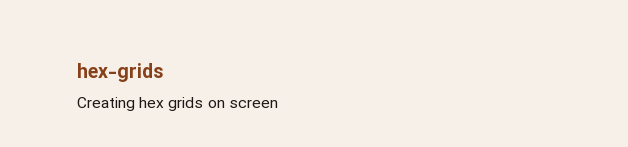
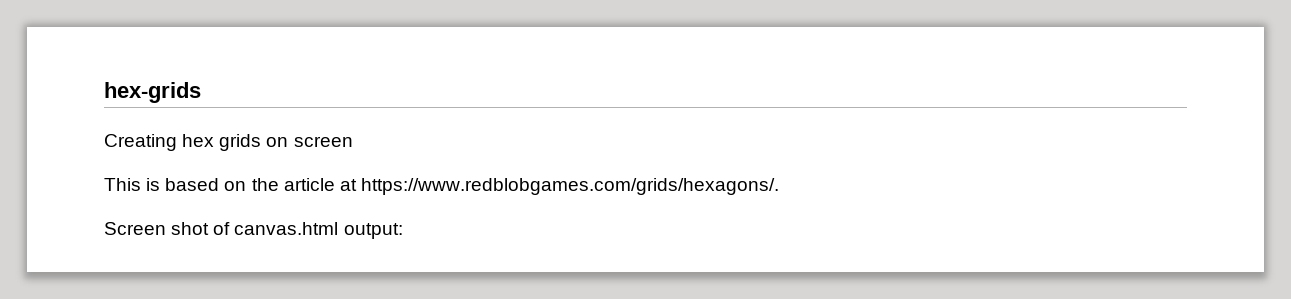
(278, 104) none -> [104,178,779,195] [104,222,403,239] // This is based on the article at https://www.redblobgames.com/grids/hexagons/. // Screen shot of canvas.html output:

